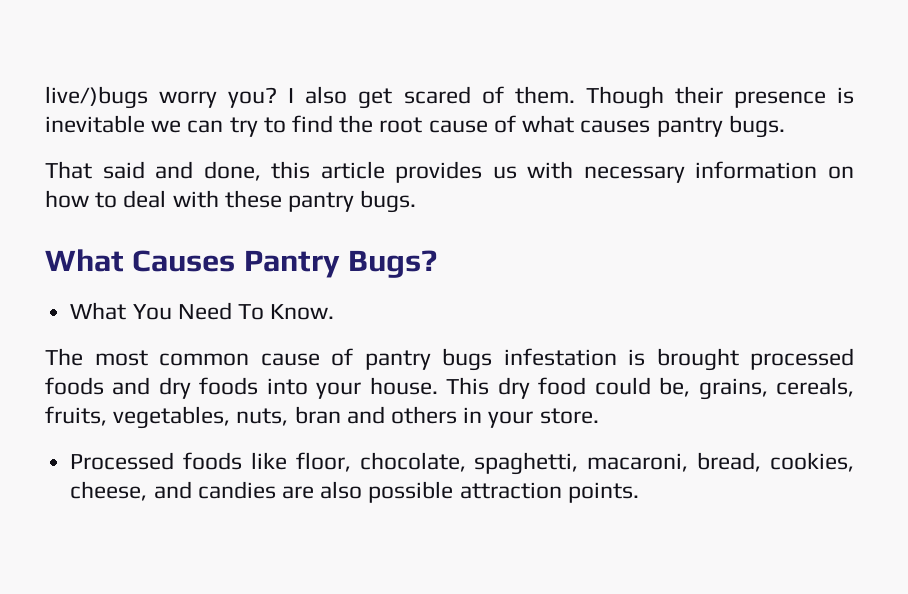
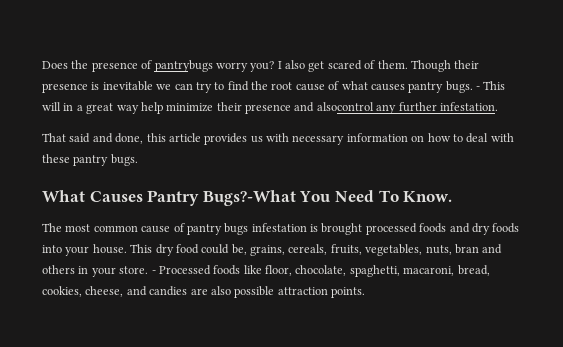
[45,86,148,109] live/)bugs -> [42,60,213,72] Does the presence of pantrybugs
(785, 126) none -> [476,81,506,90] [42,102,498,114] - This will in a great way help minimize their presence and alsocontrol any further infestation.
[348,250,438,278] [70,302,127,320] Bugs? // What -> [202,190,296,206] Bugs?-What
(599, 416) // -> [151,270,156,274] -

